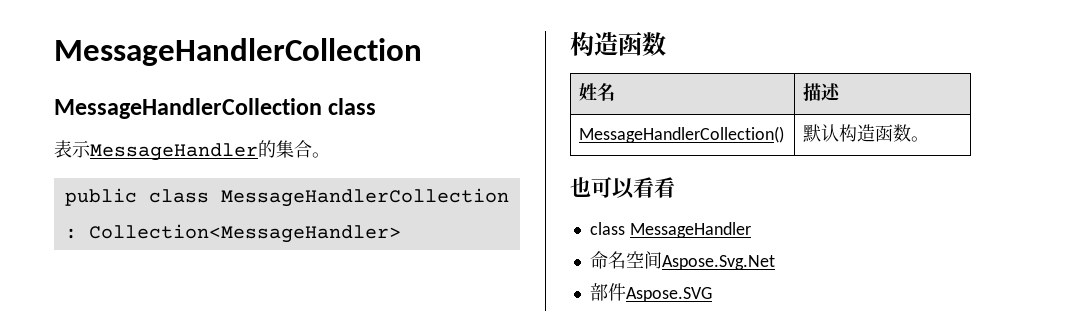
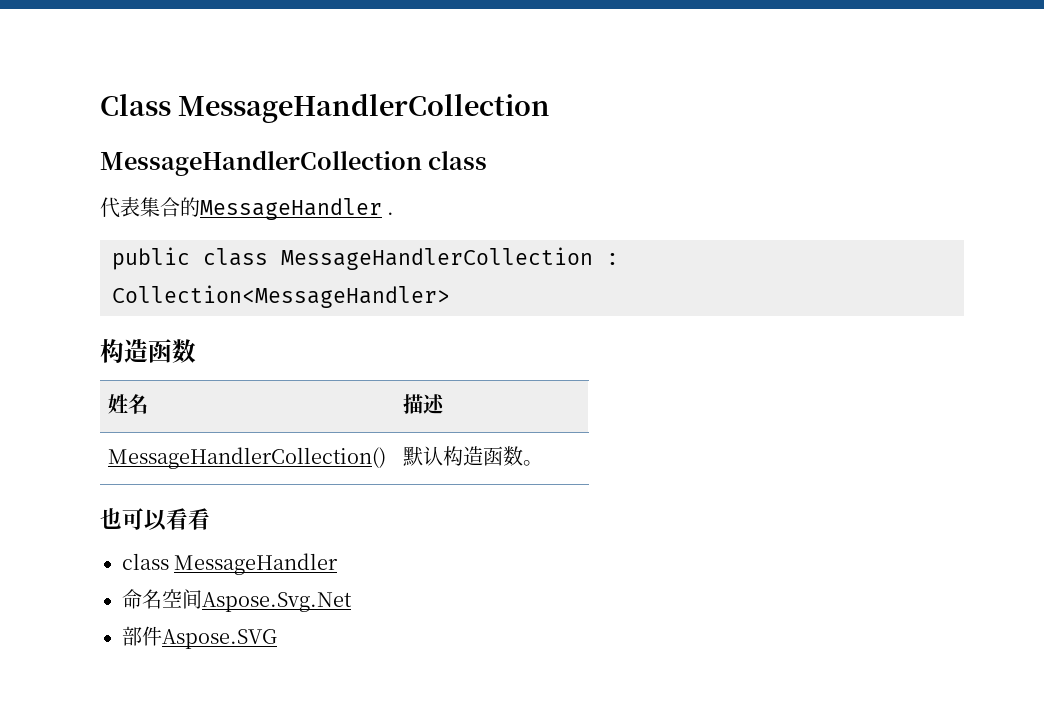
(54, 52) none -> [100,93,171,116] Class
[54,140,330,161] 表示MessageHandler的集合。 -> [100,197,395,220] 代表集合的MessageHandler .

